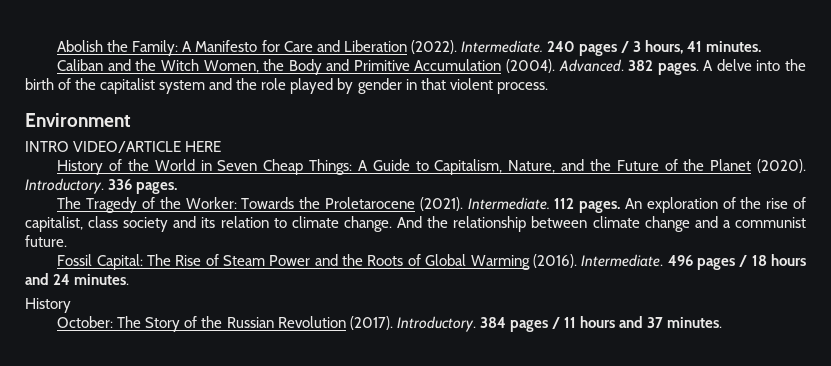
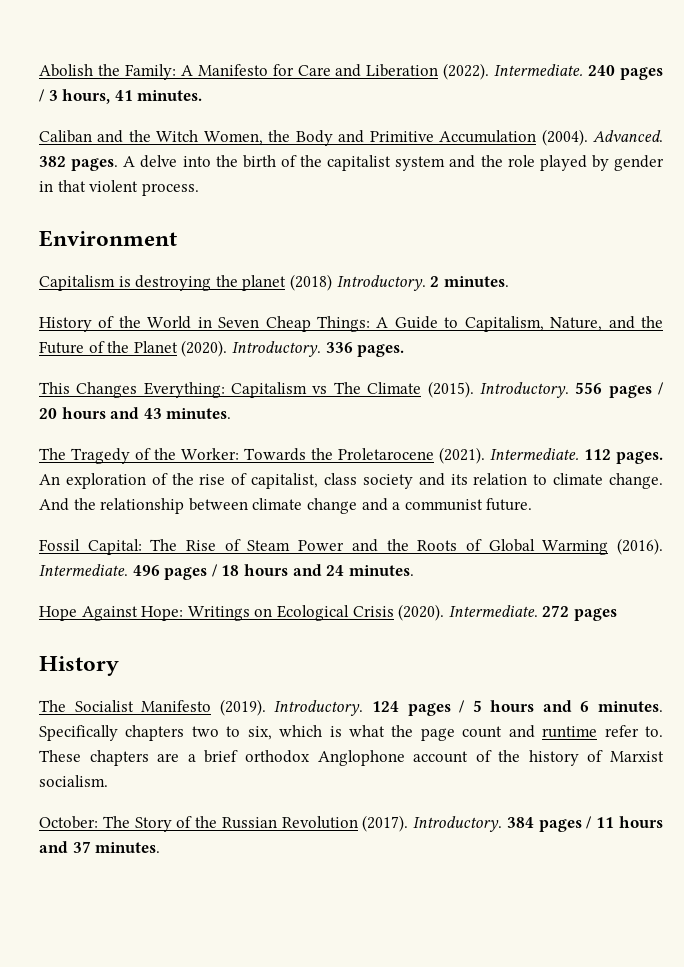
[25,141,222,153] INTRO VIDEO/ARTICLE HERE -> [39,274,509,291] Capitalism is destroying the planet (2018) Introductory. 2 minutes.
(178, 188) none -> [39,381,665,398] [39,407,232,419] // This Changes Everything: Capitalism vs The Climate (2015). Introductory. 556 pages / 20 hours and 43 minutes.
[25,298,71,313] History -> [39,604,617,621] [39,656,119,676] [39,699,663,716] [39,725,664,741] [39,750,664,766] [39,775,108,787] Hope Against Hope: Writings on Ecological Crisis (2020). Intermediate. 272 pages // History // The Socialist Manifesto (2019). Introductory. 124 pages / 5 hours and 6 minutes. Specifically chapters two to six, which is what the page count and runtime refer to. These chapters are a brief orthodox Anglophone account of the history of Marxist socialism.

